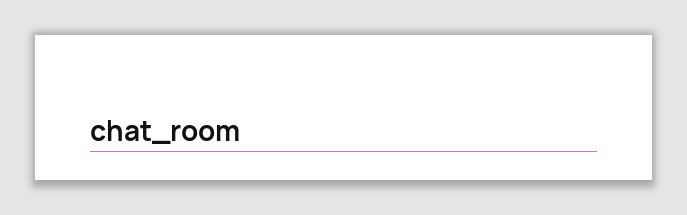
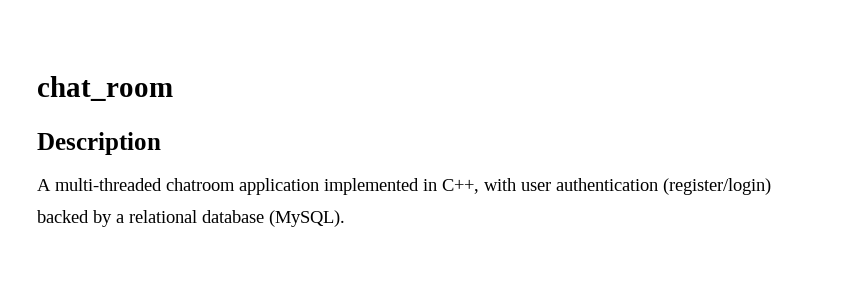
(240, 132) none -> [37,132,161,155] [37,178,771,195] [37,210,345,227] // Description // A multi-threaded chatroom application implemented in C++, with user authentication (register/login) backed by a relational database (MySQL).

